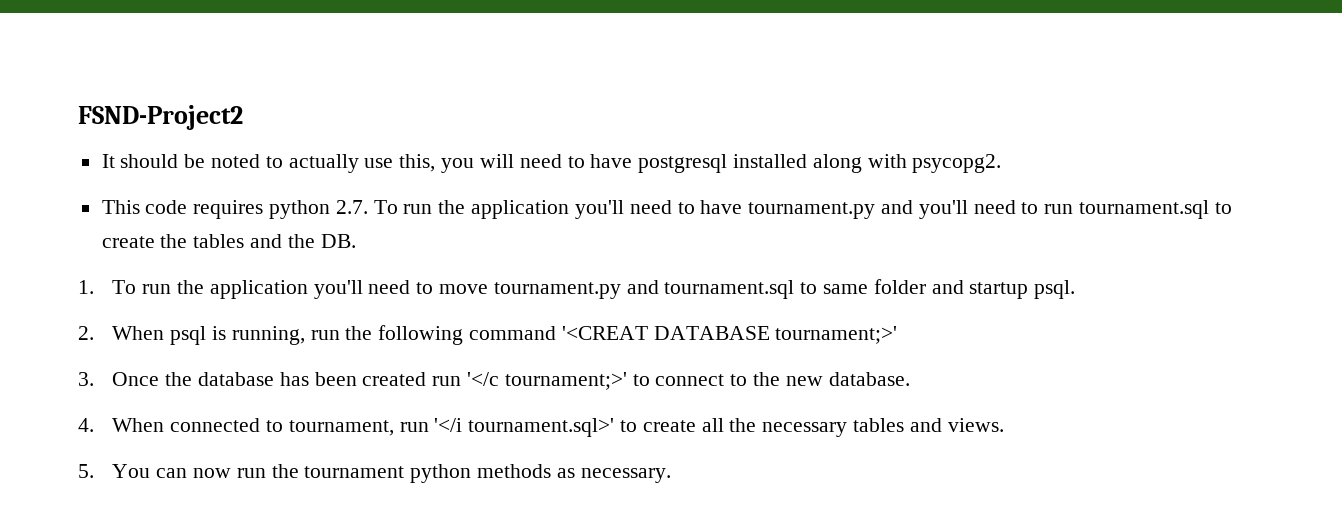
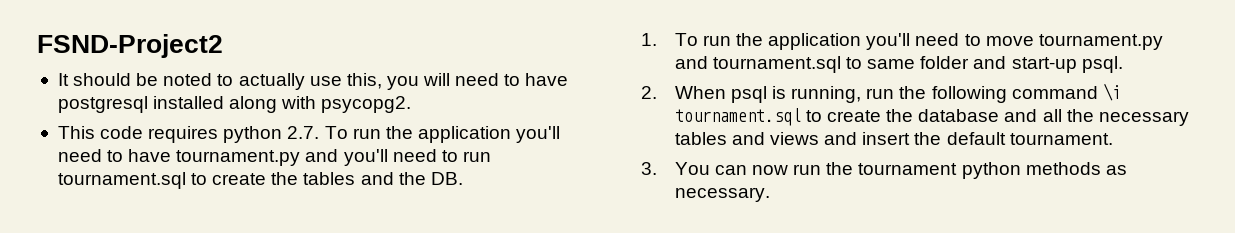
[969,282,1029,299] startup -> [1011,57,1077,73] start-up
[561,326,898,344] [78,372,910,390] [78,418,696,437] '<CREAT DATABASE tournament;>' // 3. Once the database has been created run '</c tournament;>' to connect to the new database. // 4. When connected to tournament, run '</i tournament.sql>' to create -> [1102,83,1121,101] [674,108,1038,126] \i tournament.sql to create the database and
[947,418,1004,432] [78,464,94,478] views. // 5. -> [770,132,1113,145] [641,162,657,175] views and insert the default tournament. // 3.

